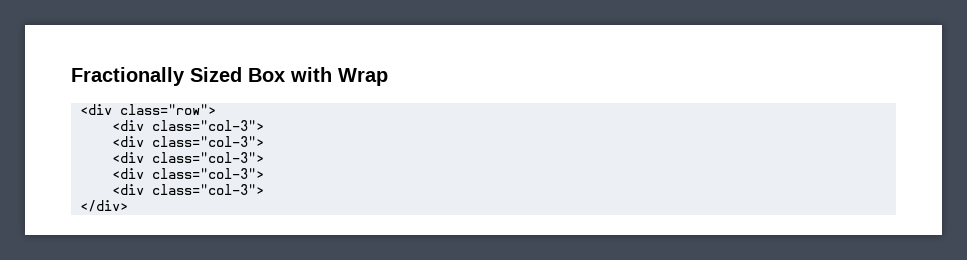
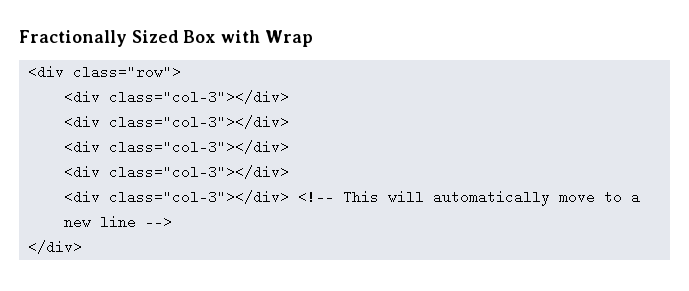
[152,120,265,131] [112,136,265,147] [112,152,265,163] [112,168,265,179] [112,184,265,195] class="col-3"> // <div class="col-3"> // <div class="col-3"> // <div class="col-3"> // <div class="col-3"> -> [108,90,289,104] [63,115,289,129] [63,140,289,154] [63,165,289,179] [63,190,640,206] [63,215,172,229] class="col-3"></div> // <div class="col-3"></div> // <div class="col-3"></div> // <div class="col-3"></div> // <div class="col-3"></div> <!-- This will automatically move to a new line -->

